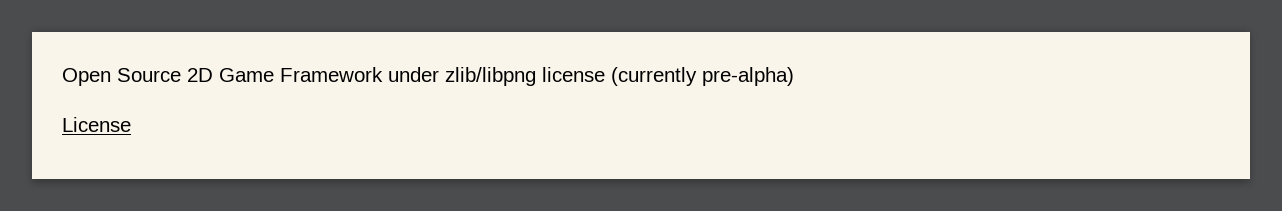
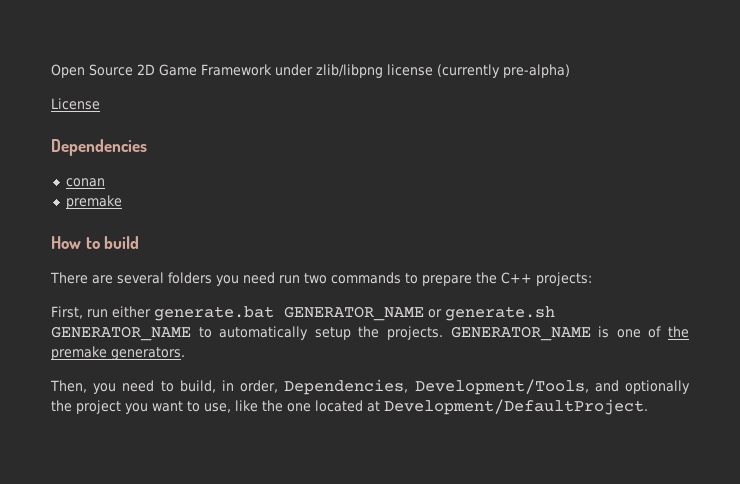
(131, 124) none -> [51,139,147,156] [65,178,105,187] [65,195,122,209] [51,236,140,249] [50,272,592,286] [51,306,555,321] [51,326,690,341] [51,346,185,360] [50,379,690,395] [51,399,648,415] // Dependencies // conan // premake // How to build // There are several folders you need run two commands to prepare the C++ projects: // First, run either generate.bat GENERATOR_NAME or generate.sh GENERATOR_NAME to automatically setup the projects. GENERATOR_NAME is one of the premake generators. // Then, you need to build, in order, Dependencies, Development/Tools, and optionally the project you want to use, like the one located at Development/DefaultProject.

